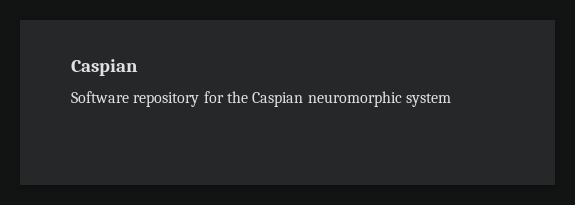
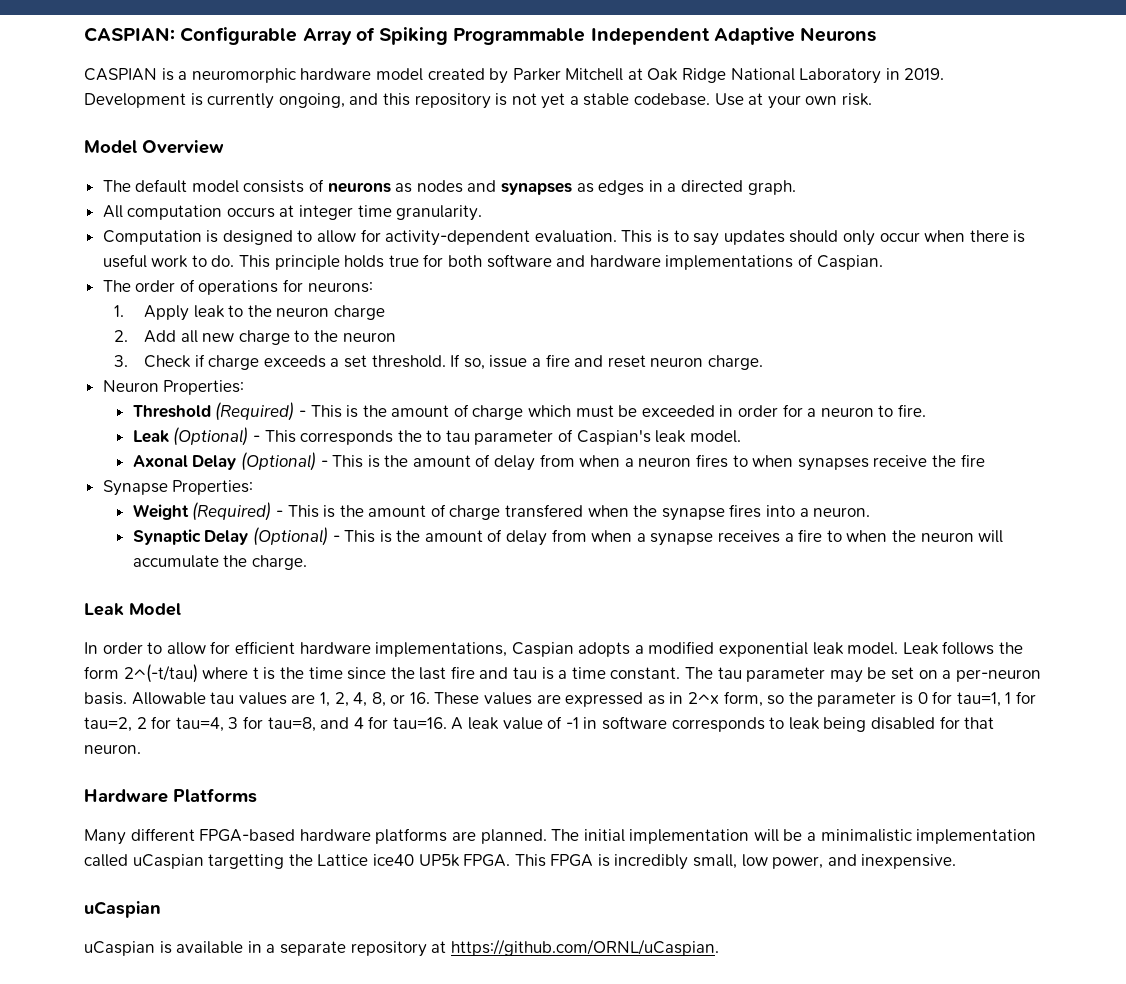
[71,59,138,76] [71,91,451,107] Caspian // Software repository for the Caspian neuromorphic system -> [84,27,877,45] [84,68,945,84] [84,93,873,109] [84,140,224,154] [102,179,796,195] [102,205,483,221] [102,229,1026,246] [102,254,883,270] [102,279,373,295] [114,305,385,321] [114,330,396,345] [114,354,763,370] [102,380,245,395] [132,402,926,421] [132,427,741,446] [132,452,985,471] [102,480,254,496] [132,502,871,521] [132,527,1004,546] [132,555,307,570] [84,603,181,616] [84,641,1024,657] [84,664,1041,683] [84,691,1036,707] [84,716,995,732] [84,744,141,754] [84,788,257,803] [84,828,1037,845] [84,854,957,870] [84,901,161,918] [84,939,719,957] CASPIAN: Configurable Array of Spiking Programmable Independent Adaptive Neurons // CASPIAN is a neuromorphic hardware model created by Parker Mitchell at Oak Ridge National Laboratory in 2019. Development is currently ongoing, and this repository is not yet a stable codebase. Use at your own risk. // Model Overview // The default model consists of neurons as nodes and synapses as edges in a directed graph. // All computation occurs at integer time granularity. // Computation is designed to allow for activity-dependent evaluation. This is to say updates should only occur when there is useful work to do. This principle holds true for both software and hardware implementations of Caspian. // The order of operations for neurons: // 1. Apply leak to the neuron charge // 2. Add all new charge to the neuron // 3. Check if charge exceeds a set threshold. If so, issue a fire and reset neuron charge. // Neuron Properties: // Threshold (Required) - This is the amount of charge which must be exceeded in order for a neuron to fire. // Leak (Optional) - This corresponds the to tau parameter of Caspian's leak model. // Axonal Delay (Optional) - This is the amount of delay from when a neuron fires to when synapses receive the fire // Synapse Properties: // Weight (Required) - This is the amount of charge transfered when the synapse fires into a neuron. // Synaptic Delay (Optional) - This is the amount of delay from when a synapse receives a fire to when the neuron will accumulate the charge. // Leak Model // In order to allow for efficient hardware implementations, Caspian adopts a modified exponential leak model. Leak follows the form 2^(-t/tau) where t is the time since the last fire and tau is a time constant. The tau parameter may be set on a per-neuron basis. Allowable tau values are 1, 2, 4, 8, or 16. These values are expressed as in 2^x form, so the parameter is 0 for tau=1, 1 for tau=2, 2 for tau=4, 3 for tau=8, and 4 for tau=16. A leak value of -1 in software corresponds to leak being disabled for that neuron. // Hardware Platforms // Many different FPGA-based hardware platforms are planned. The initial implementation will be a minimalistic implementation called uCaspian targetting the Lattice ice40 UP5k FPGA. This FPGA is incredibly small, low power, and inexpensive. // uCaspian // uCaspian is available in a separate repository at https://github.com/ORNL/uCaspian.

